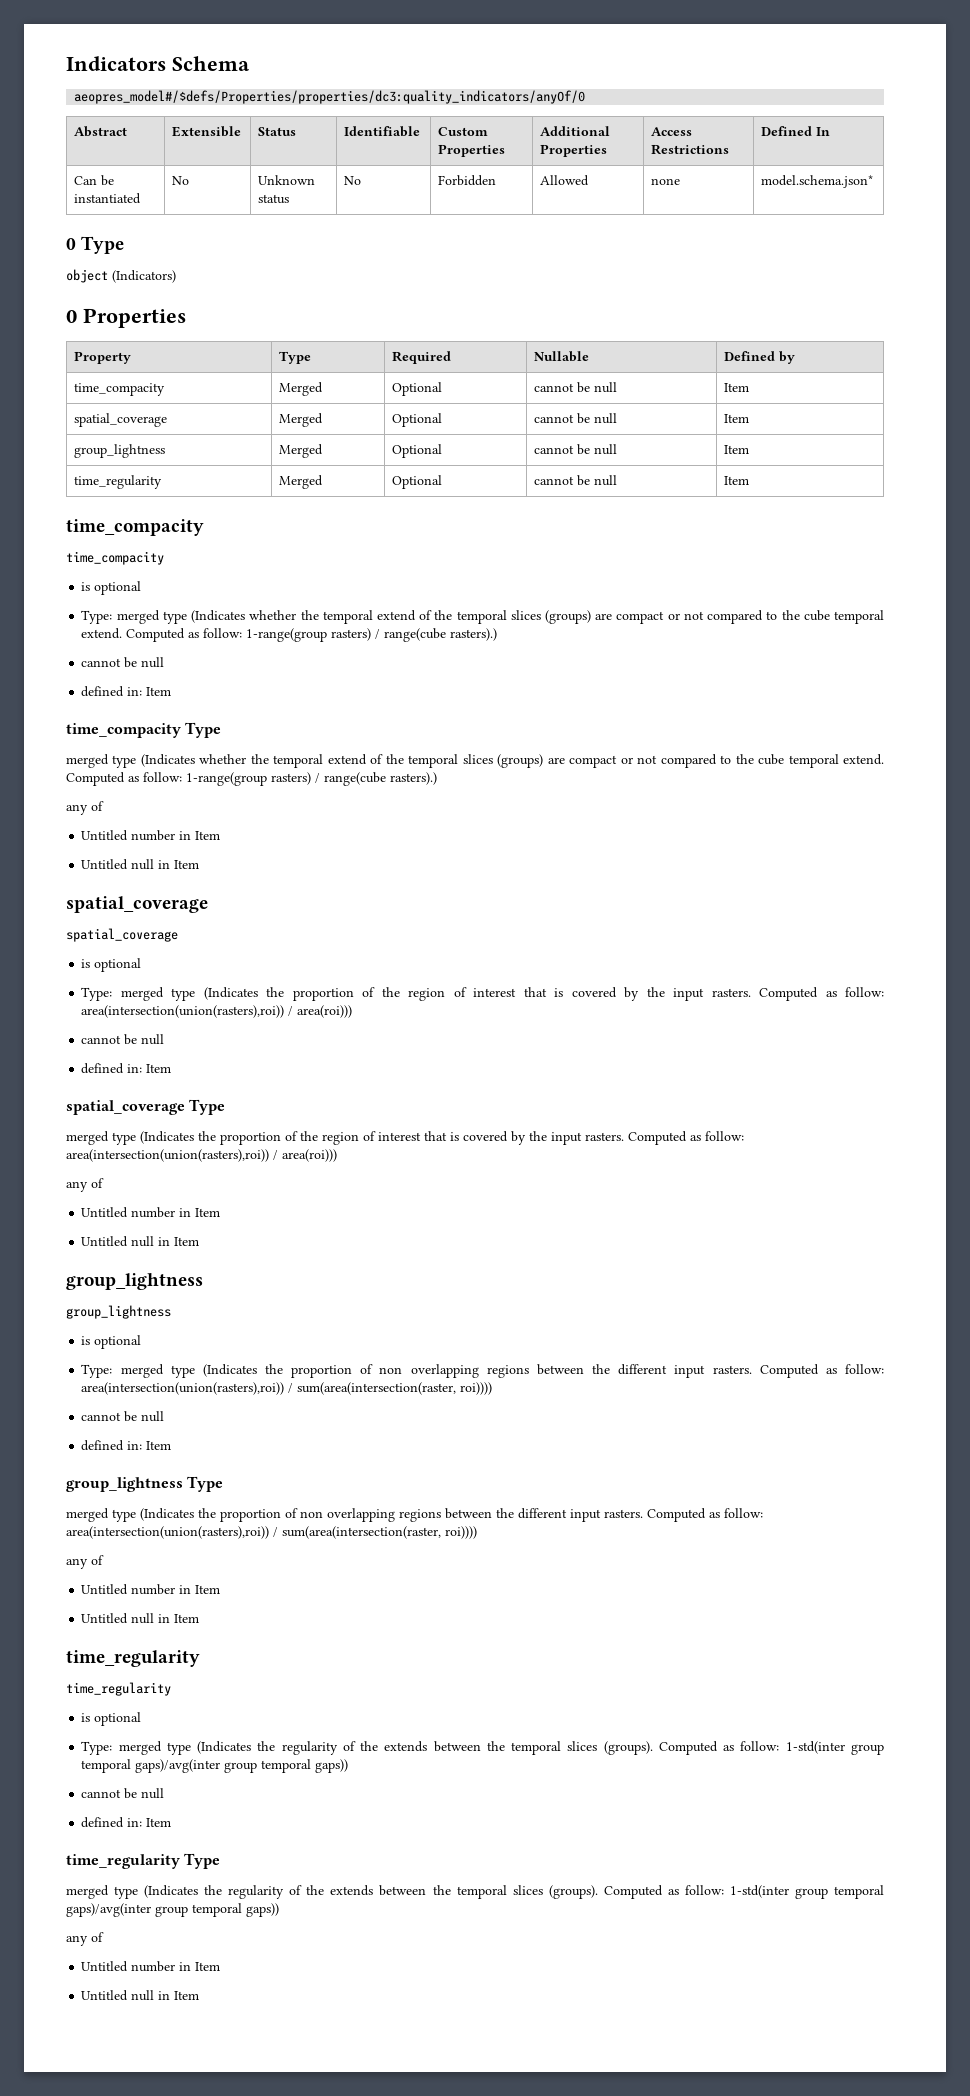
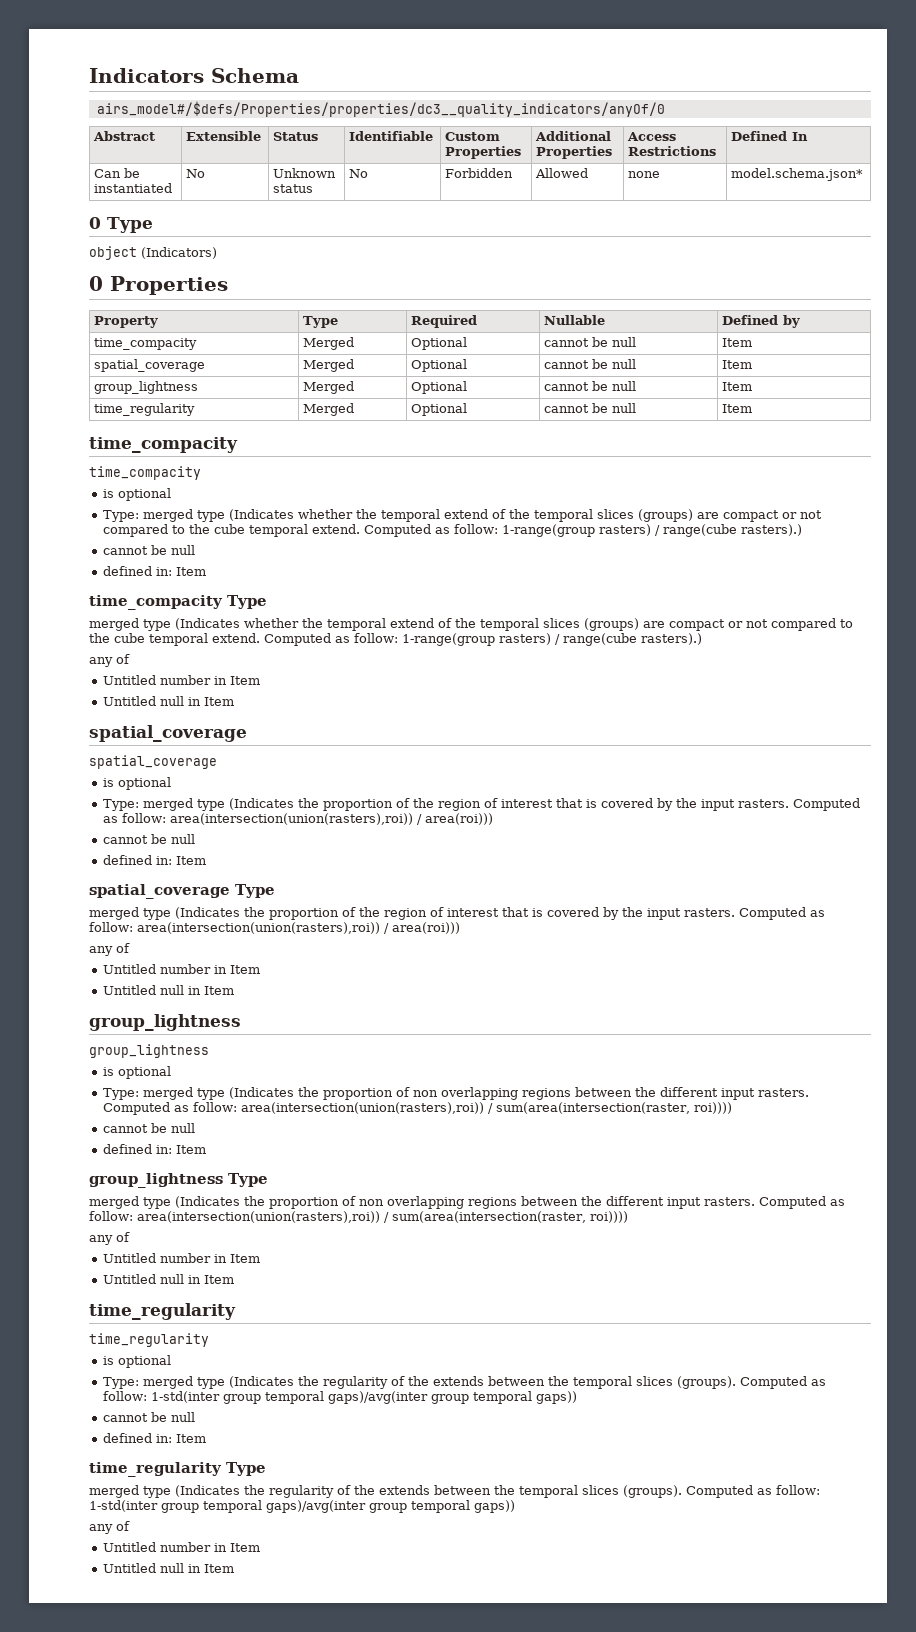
[74,90,586,104] aeopres_model#/$defs/Properties/properties/dc3:quality_indicators/anyOf/0 -> [96,101,665,117] airs_model#/$defs/Properties/properties/dc3__quality_indicators/anyOf/0

